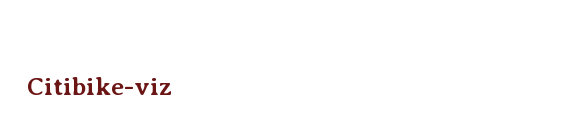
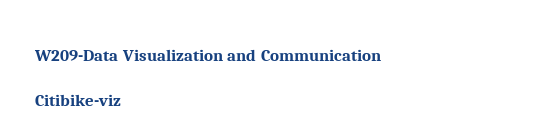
(27, 86) none -> [34,49,381,61] W209-Data Visualization and Communication //

